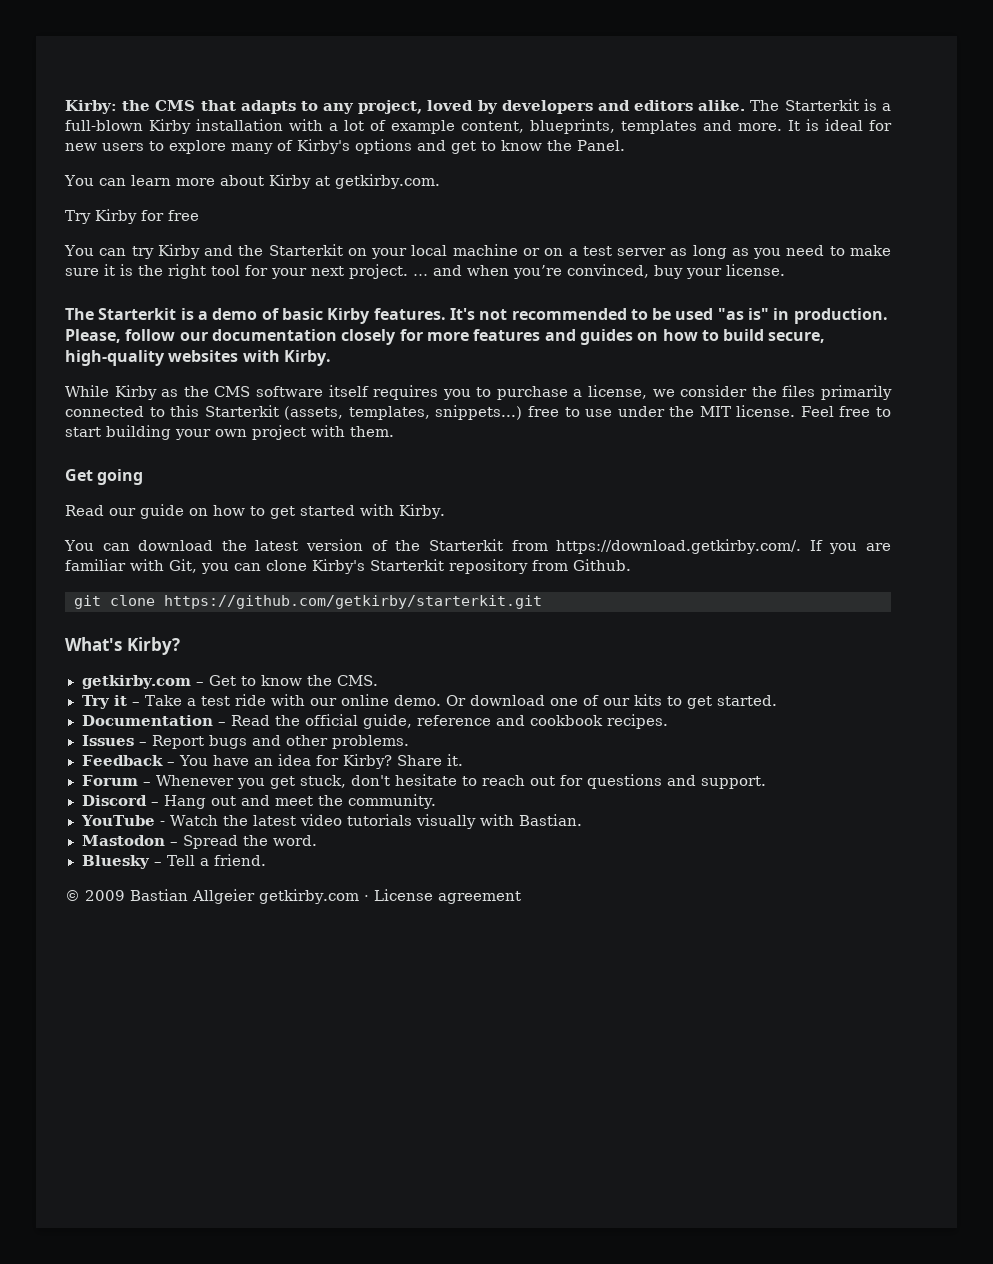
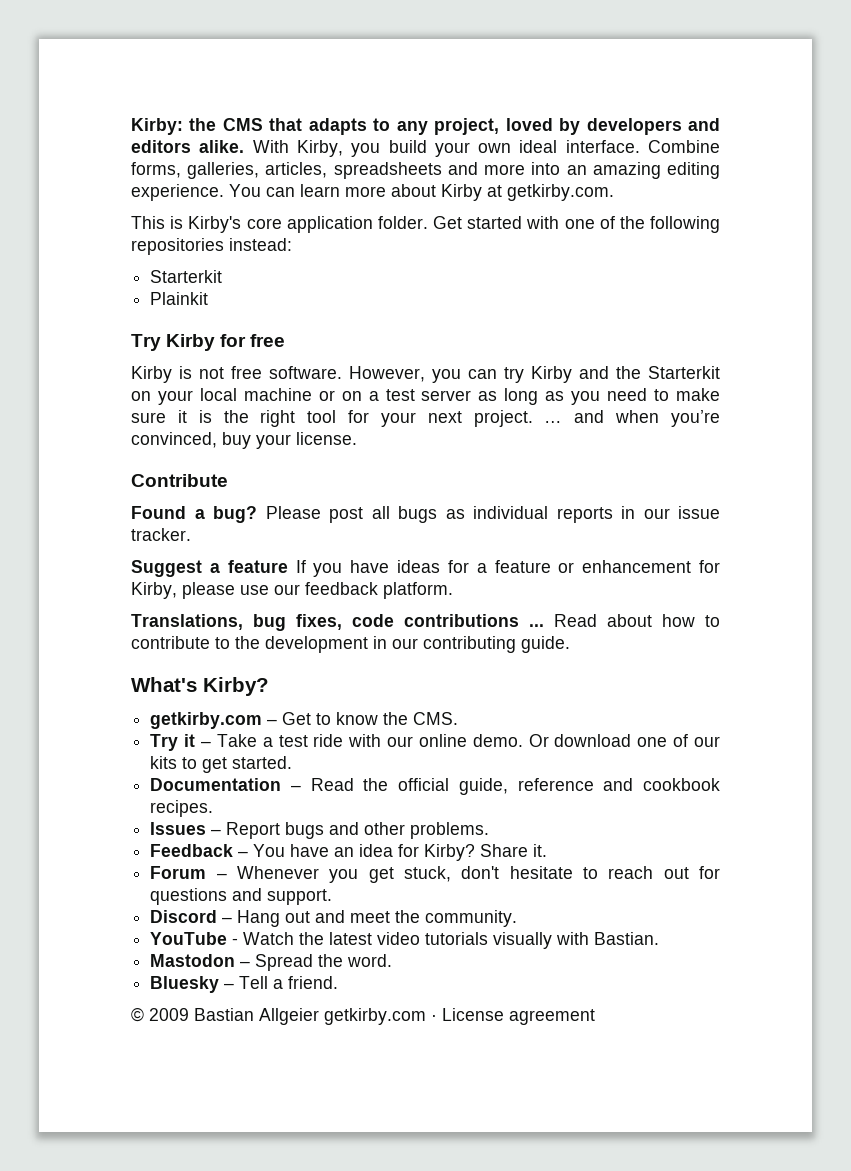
[750,99,891,111] [65,119,892,134] [65,139,625,154] The Starterkit is a full-blown Kirby installation with a lot of example content, blueprints, templates and more. It is ideal for new users to explore many of Kirby's options and get to know the Panel. // -> [252,140,720,157] [131,162,720,179] [131,184,224,201] With Kirby, you build your own ideal interface. Combine forms, galleries, articles, spreadsheets and more into an amazing editing experience.
[65,209,199,224] [64,245,94,256] Try Kirby for free // You -> [131,216,721,233] [131,238,292,255] [150,270,223,283] [150,292,209,305] [131,334,286,351] [131,366,461,383] This is Kirby's core application folder. Get started with one of the following repositories instead: // Starterkit // Plainkit // Try Kirby for free // Kirby is not free software. However, you
[65,308,888,324] [65,329,826,345] [65,350,331,366] [65,385,893,400] [65,405,891,420] [65,425,394,440] [65,469,144,485] [65,504,445,519] [64,539,891,554] [65,559,631,574] [74,595,542,609] The Starterkit is a demo of basic Kirby features. It's not recommended to be used "as is" in production. Please, follow our documentation closely for more features and guides on how to build secure, high-quality websites with Kirby. // While Kirby as the CMS software itself requires you to purchase a license, we consider the files primarily connected to this Starterkit (assets, templates, snippets...) free to use under the MIT license. Feel free to start building your own project with them. // Get going // Read our guide on how to get started with Kirby. // You can download the latest version of the Starterkit from https://download.getkirby.com/. If you are familiar with Git, you can clone Kirby's Starterkit repository from Github. // git clone https://github.com/getkirby/starterkit.git -> [131,474,228,487] [131,506,720,523] [131,528,191,541] [131,560,720,577] [131,582,453,599] [131,614,720,631] [131,636,570,653] Contribute // Found a bug? Please post all bugs as individual reports in our issue tracker. // Suggest a feature If you have ideas for a feature or enhancement for Kirby, please use our feedback platform. // Translations, bug fixes, code contributions ... Read about how to contribute to the development in our contributing guide.

